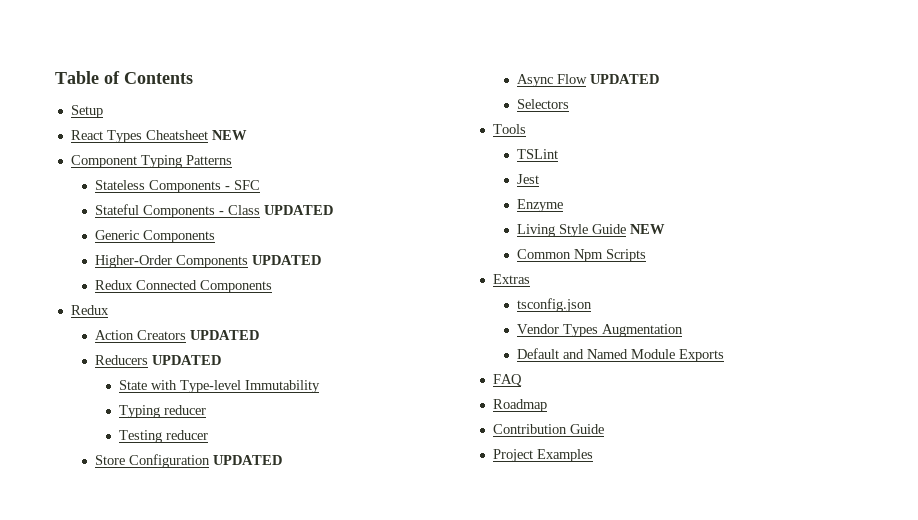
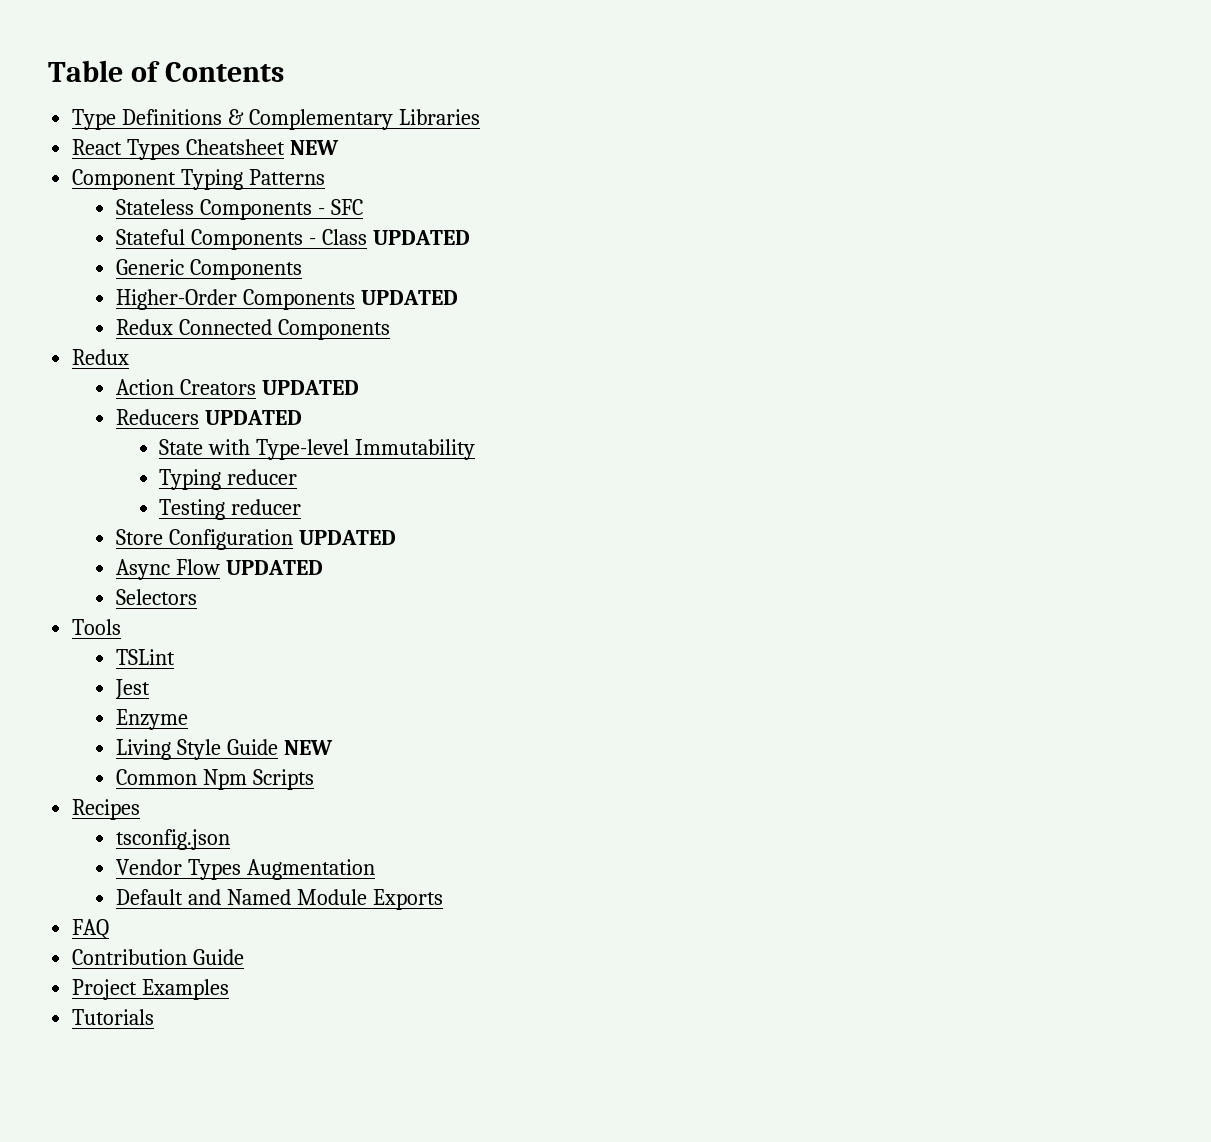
[70,105,103,118] Setup -> [72,109,480,130] Type Definitions & Complementary Libraries
[492,274,530,284] Extras -> [72,799,141,820] Recipes
[492,399,547,412] // Roadmap -> (110, 929) none
(593, 455) none -> [72,1009,155,1025] // Tutorials

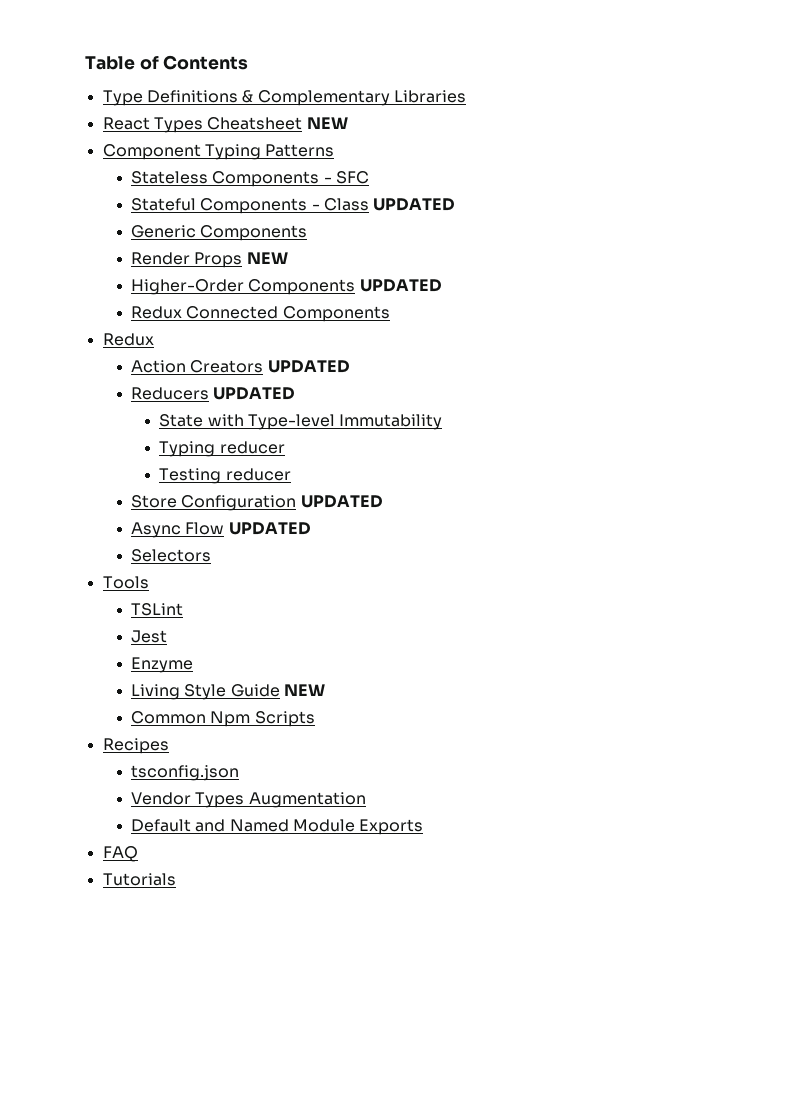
(302, 269) none -> [130,252,288,268] // Render Props NEW
[72,949,245,965] [72,979,230,1000] // Contribution Guide // Project Examples -> (138, 854) none

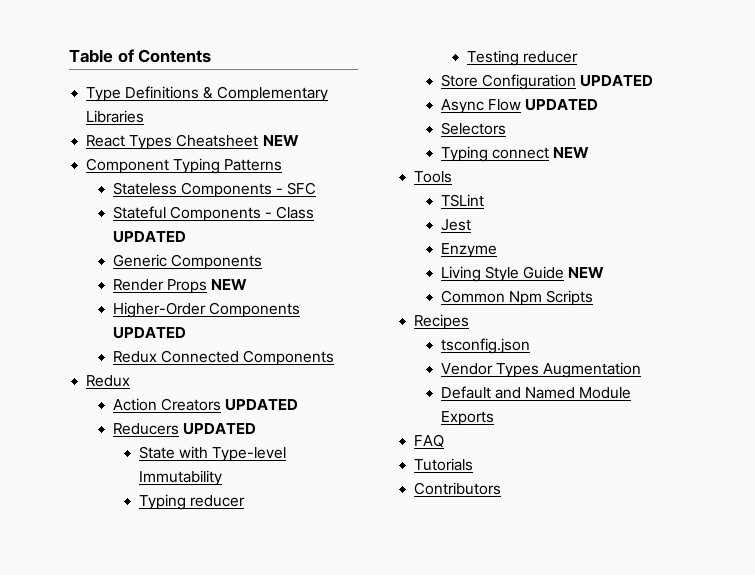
(211, 555) none -> [440,146,589,162] // Typing connect NEW
(176, 879) none -> [414,482,502,495] // Contributors

